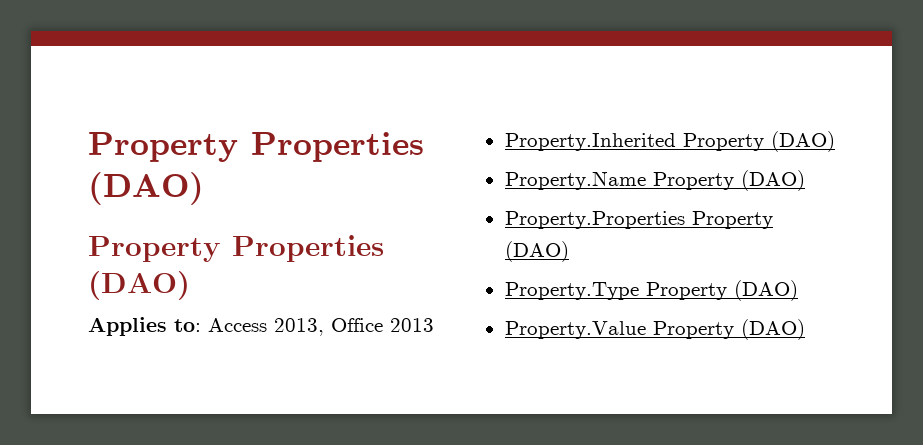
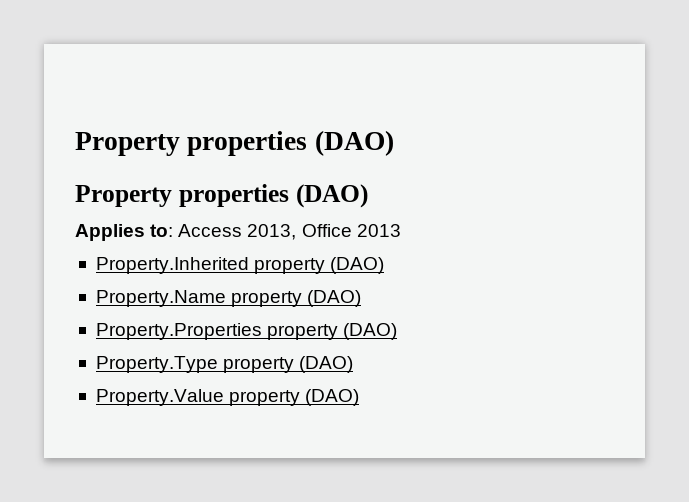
[88,132,424,162] Property Properties -> [75,131,308,156] Property properties
[232,235,384,262] Properties -> [178,184,289,207] properties
[682,133,764,151] Property -> [254,258,326,274] property
[652,172,734,190] Property -> [231,291,303,307] property
[691,211,773,229] Property -> [267,324,339,340] property
[645,282,727,300] Property -> [223,357,295,373] property
[652,321,734,339] Property -> [229,390,301,406] property

